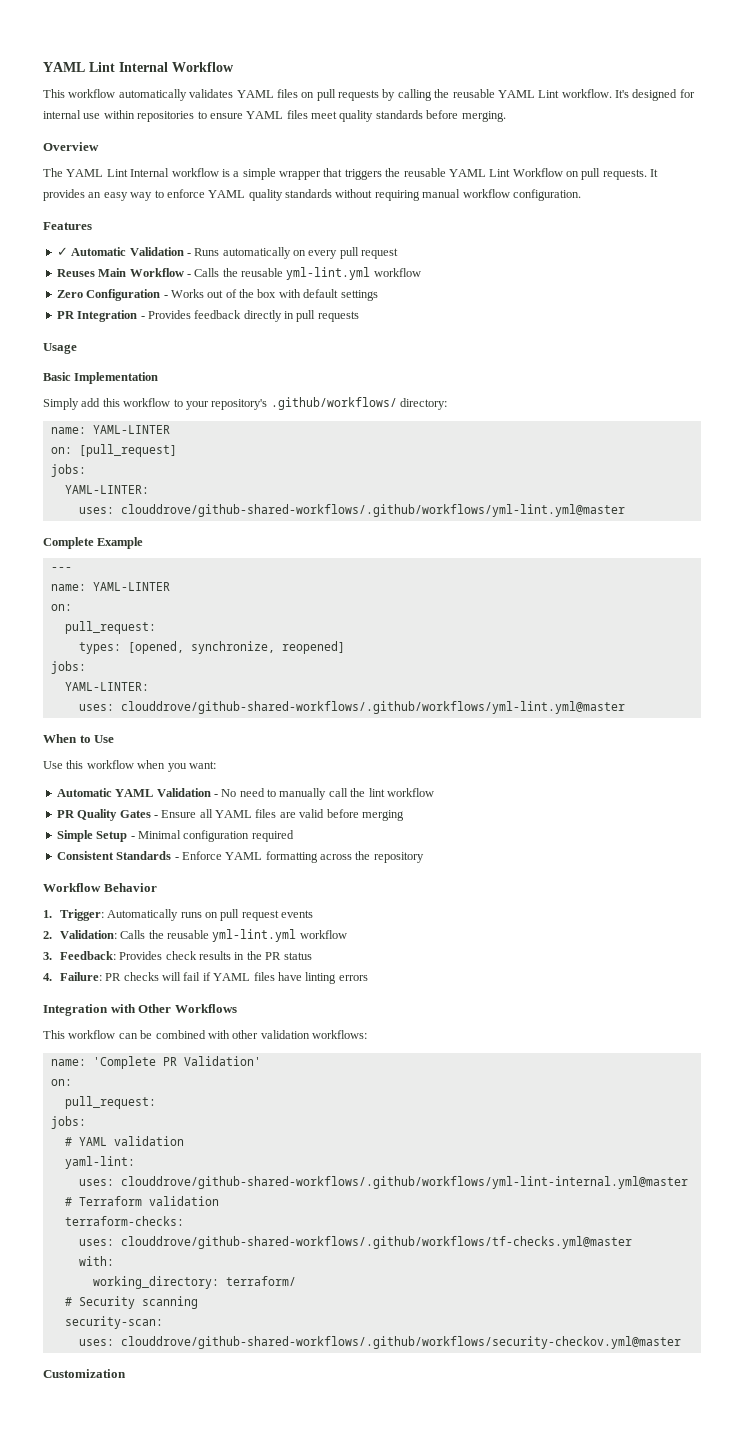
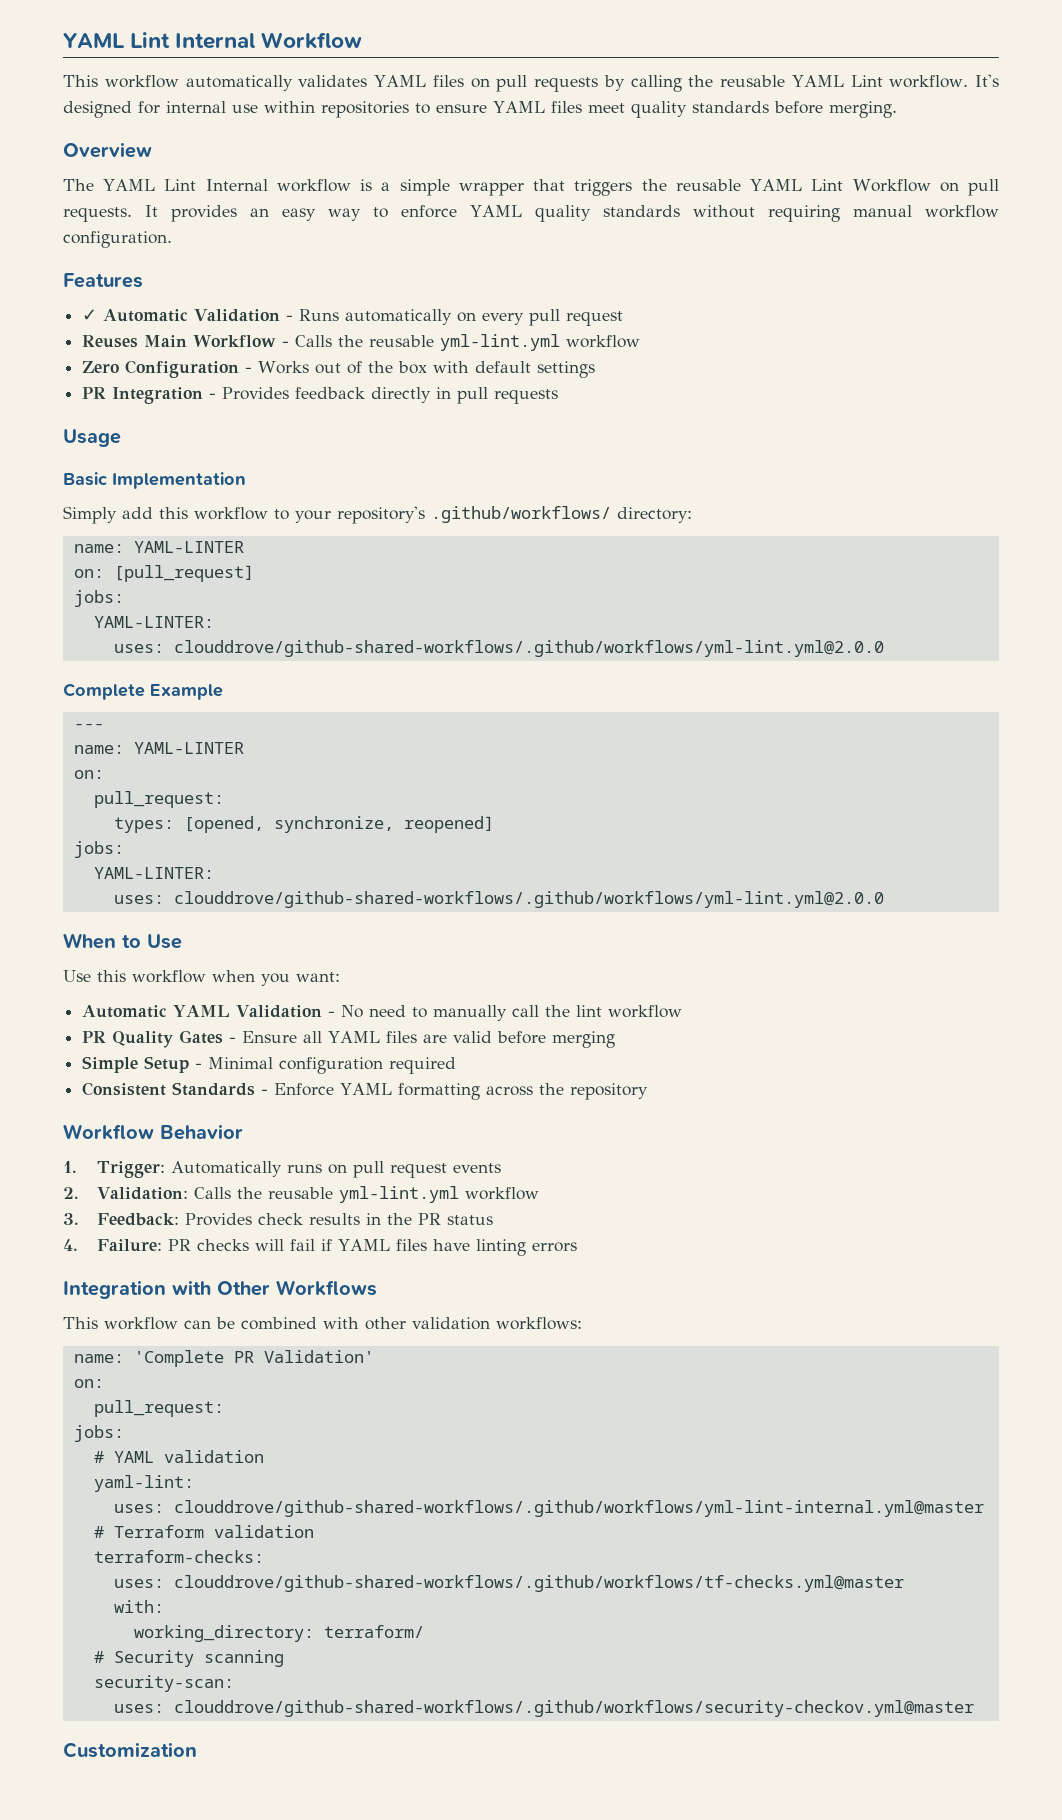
[120,504,625,517] clouddrove/github-shared-workflows/.github/workflows/yml-lint.yml@master -> [173,640,884,657] clouddrove/github-shared-workflows/.github/workflows/yml-lint.yml@2.0.0
[120,701,625,714] clouddrove/github-shared-workflows/.github/workflows/yml-lint.yml@master -> [173,891,884,908] clouddrove/github-shared-workflows/.github/workflows/yml-lint.yml@2.0.0

